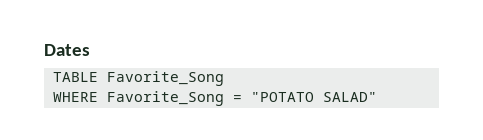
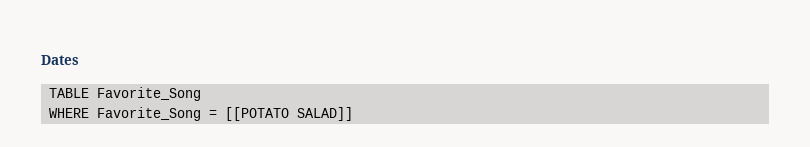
[251,92,377,102] "POTATO SALAD" -> [224,107,353,121] [[POTATO SALAD]]

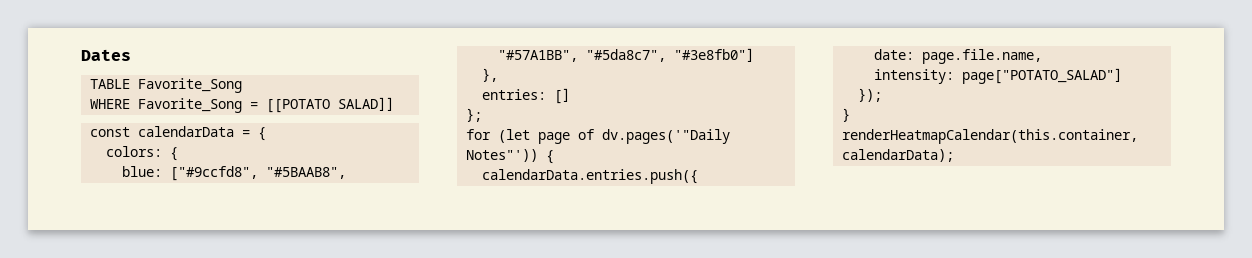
(353, 114) none -> [89,126,266,141] [105,146,178,161] [121,166,346,181] [497,48,754,62] [481,68,498,82] [481,88,570,104] [465,108,482,122] [465,129,730,144] [465,149,554,164] [481,169,698,184] [873,49,1042,64] [873,68,1122,84] [857,88,882,102] [841,108,850,122] [841,129,1138,144] [841,149,954,162] // const calendarData = { // colors: { // blue: ["#9ccfd8", "#5BAAB8", "#57A1BB", "#5da8c7", "#3e8fb0"] // }, // entries: [] // }; // for (let page of dv.pages('"Daily Notes"')) { // calendarData.entries.push({ // date: page.file.name, // intensity: page["POTATO_SALAD"] // }); // } // renderHeatmapCalendar(this.container, calendarData);

